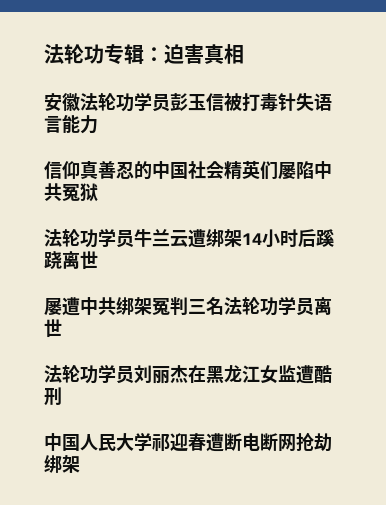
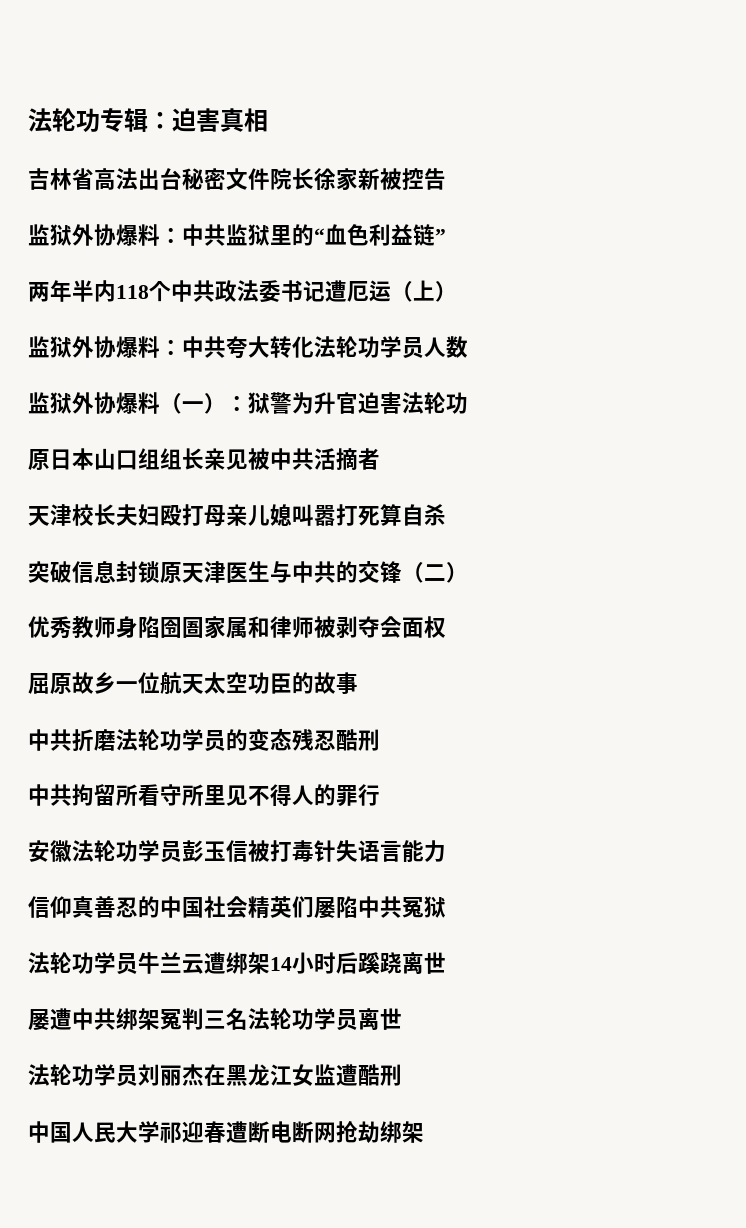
(244, 54) none -> [28,168,446,191] [28,224,446,246] [28,280,457,302] [28,336,468,359] [28,392,468,414] [28,448,380,470] [28,504,446,527] [28,560,468,583] [28,616,446,639] [28,672,358,694] [28,728,380,752] [28,784,380,807] // 吉林省高法出台秘密文件院长徐家新被控告 // 监狱外协爆料：中共监狱里的“血色利益链” // 两年半内118个中共政法委书记遭厄运（上） // 监狱外协爆料：中共夸大转化法轮功学员人数 // 监狱外协爆料（一）：狱警为升官迫害法轮功 // 原日本山口组组长亲见被中共活摘者 // 天津校长夫妇殴打母亲儿媳叫嚣打死算自杀 // 突破信息封锁原天津医生与中共的交锋（二） // 优秀教师身陷囹圄家属和律师被剥夺会面权 // 屈原故乡一位航天太空功臣的故事 // 中共折磨法轮功学员的变态残忍酷刑 // 中共拘留所看守所里见不得人的罪行

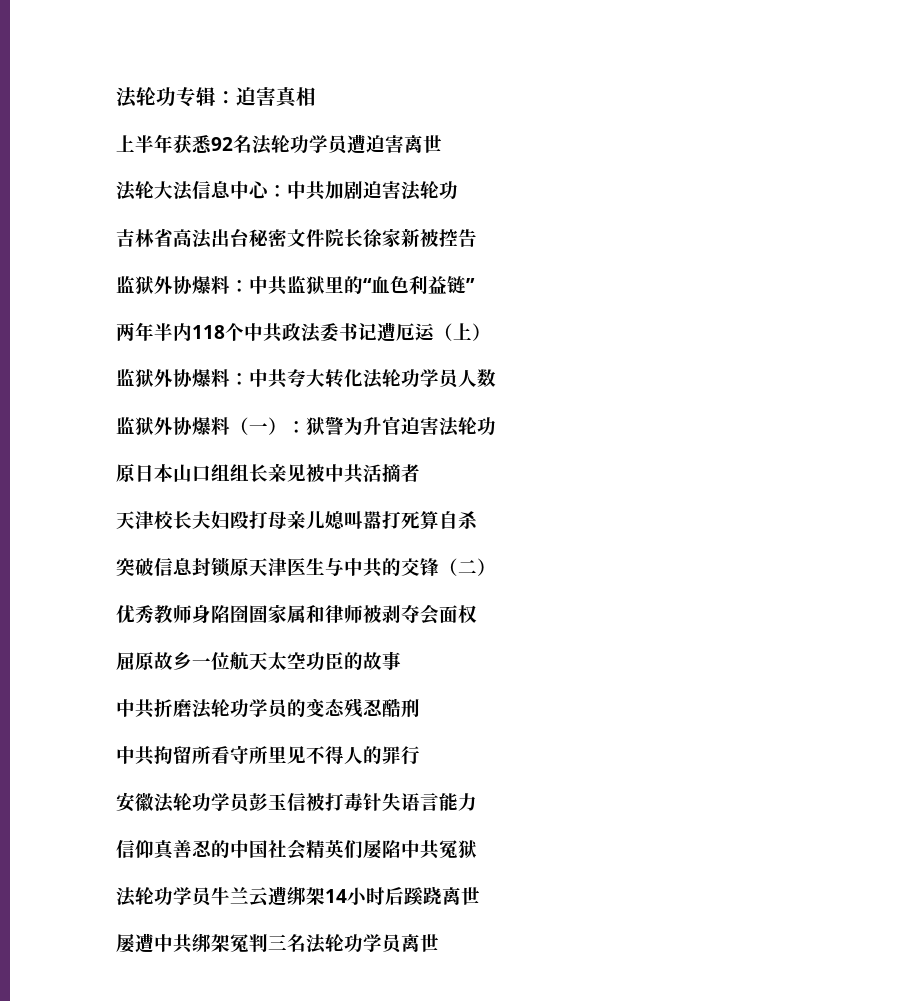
(268, 120) none -> [116,134,442,155] [116,181,458,201] // 上半年获悉92名法轮功学员遭迫害离世 // 法轮大法信息中心：中共加剧迫害法轮功
[28,1064,402,1087] [28,1120,424,1143] // 法轮功学员刘丽杰在黑龙江女监遭酷刑 // 中国人民大学祁迎春遭断电断网抢劫绑架 -> (439, 943) none

